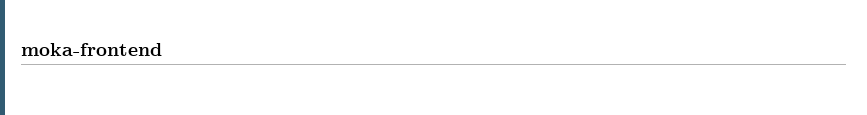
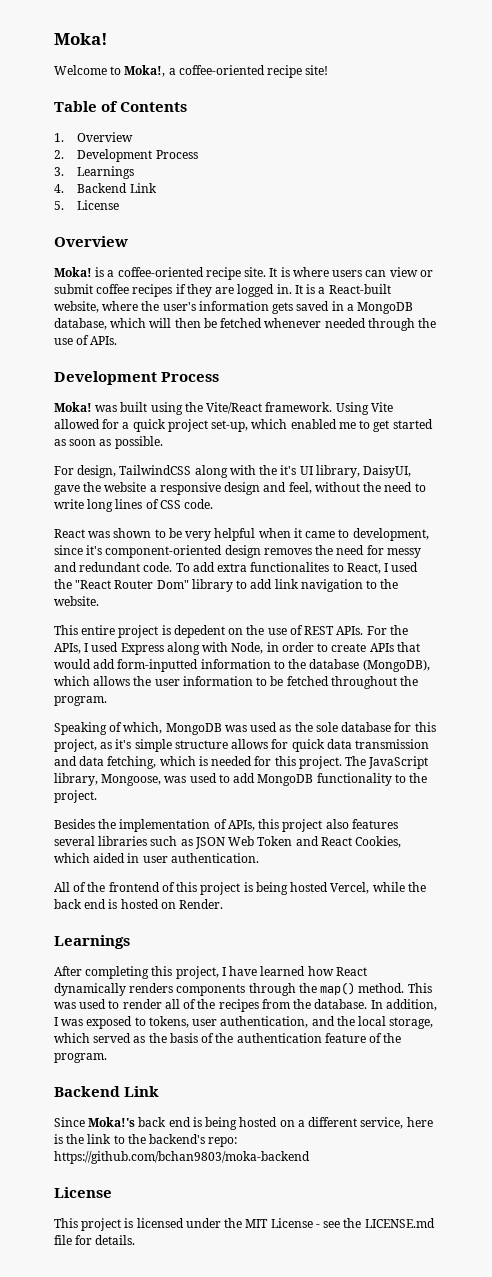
[21,43,162,56] moka-frontend -> [54,33,108,45] [54,65,329,78] [54,101,188,112] [54,132,134,142] [54,149,198,162] [54,166,135,179] [54,183,157,193] [54,200,120,210] [54,236,128,247] [54,267,433,280] [54,284,391,297] [54,301,414,314] [54,318,437,331] [54,335,118,345] [54,371,220,385] [54,402,393,415] [54,419,433,432] [54,436,163,449] [54,465,412,478] [54,482,426,495] [54,499,214,512] [54,528,429,541] [54,545,421,558] [54,562,419,574] [54,579,399,592] [54,596,99,606] [54,625,408,638] [54,642,420,655] [54,659,430,672] [54,676,419,689] [54,696,107,706] [54,722,436,735] [54,739,430,752] [54,756,429,769] [54,773,428,786] [54,790,97,803] [54,819,398,832] [54,836,402,849] [54,853,259,863] [54,882,426,895] [54,899,224,909] [54,935,130,949] [54,966,367,979] [54,982,432,996] [54,999,437,1012] [54,1016,434,1029] [54,1033,402,1043] [54,1053,107,1063] [54,1086,160,1097] [54,1117,433,1130] [54,1134,238,1147] [54,1151,310,1164] [54,1187,112,1198] [54,1218,435,1231] [54,1235,136,1245] Moka! // Welcome to Moka!, a coffee-oriented recipe site! // Table of Contents // 1. Overview // 2. Development Process // 3. Learnings // 4. Backend Link // 5. License // Overview // Moka! is a coffee-oriented recipe site. It is where users can view or submit coffee recipes if they are logged in. It is a React-built website, where the user's information gets saved in a MongoDB database, which will then be fetched whenever needed through the use of APIs. // Development Process // Moka! was built using the Vite/React framework. Using Vite allowed for a quick project set-up, which enabled me to get started as soon as possible. // For design, TailwindCSS along with the it's UI library, DaisyUI, gave the website a responsive design and feel, without the need to write long lines of CSS code. // React was shown to be very helpful when it came to development, since it's component-oriented design removes the need for messy and redundant code. To add extra functionalites to React, I used the "React Router Dom" library to add link navigation to the website. // This entire project is depedent on the use of REST APIs. For the APIs, I used Express along with Node, in order to create APIs that would add form-inputted information to the database (MongoDB), which allows the user information to be fetched throughout the program. // Speaking of which, MongoDB was used as the sole database for this project, as it's simple structure allows for quick data transmission and data fetching, which is needed for this project. The JavaScript library, Mongoose, was used to add MongoDB functionality to the project. // Besides the implementation of APIs, this project also features several libraries such as JSON Web Token and React Cookies, which aided in user authentication. // All of the frontend of this project is being hosted Vercel, while the back end is hosted on Render. // Learnings // After completing this project, I have learned how React dynamically renders components through the map() method. This was used to render all of the recipes from the database. In addition, I was exposed to tokens, user authentication, and the local storage, which served as the basis of the authentication feature of the program. // Backend Link // Since Moka!'s back end is being hosted on a different service, here is the link to the backend's repo: https://github.com/bchan9803/moka-backend // License // This project is licensed under the MIT License - see the LICENSE.md file for details.

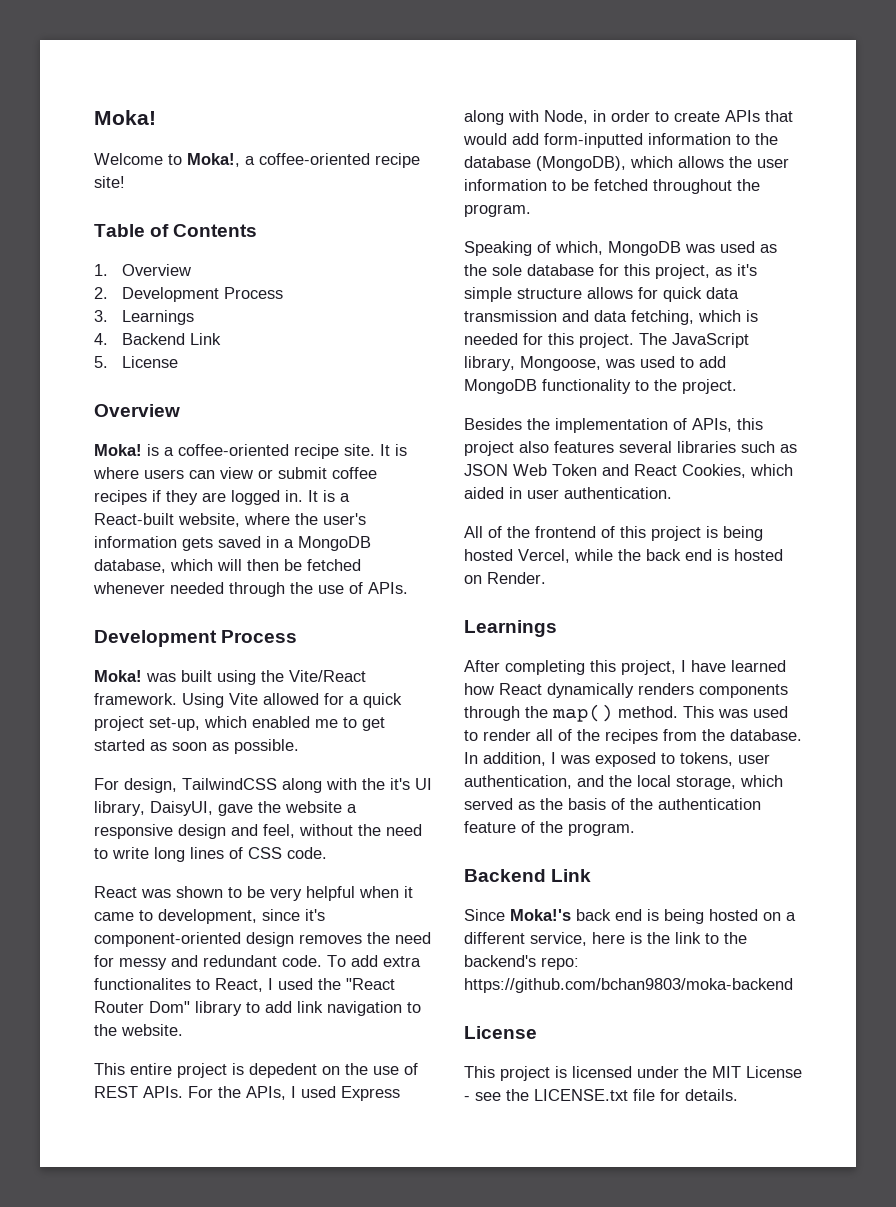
[364,1218,435,1228] LICENSE.md -> [534,1089,628,1101] LICENSE.txt

